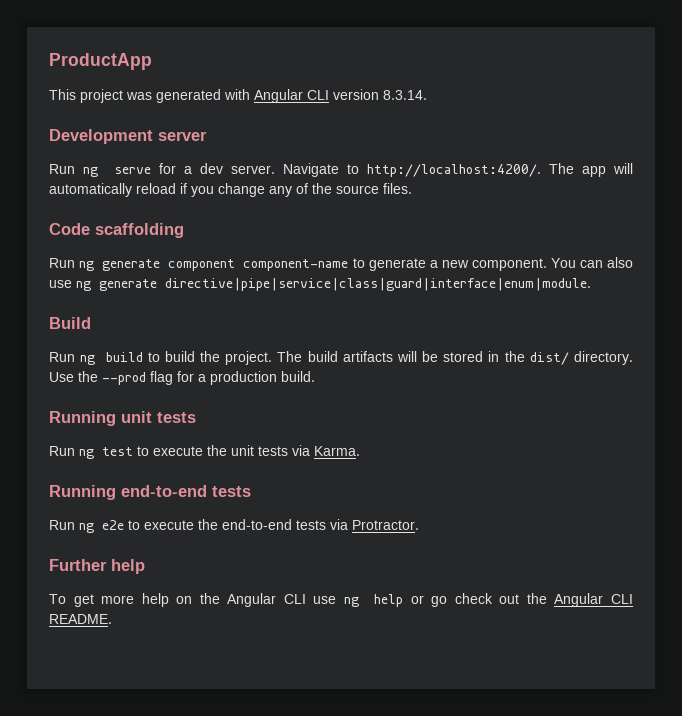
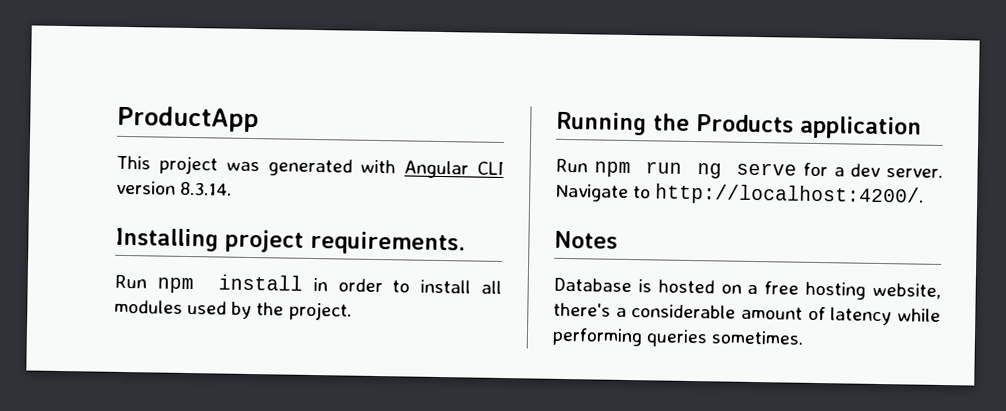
[49,129,207,144] [49,164,75,174] Development server // Run -> [115,227,466,256] [114,274,502,294] [114,299,352,321] [556,111,922,140] [555,158,683,178] Installing project requirements. // Run npm install in order to install all modules used by the project. // Running the Products application // Run npm run
[549,163,633,177] [49,183,412,197] [49,223,184,238] [49,257,633,271] [49,278,591,291] [49,317,91,329] [49,351,634,365] [49,371,315,385] [49,411,196,426] [49,445,360,459] [49,485,251,500] [49,519,419,533] [49,559,145,574] [49,593,633,607] [49,614,112,624] The app will automatically reload if you change any of the source files. // Code scaffolding // Run ng generate component component-name to generate a new component. You can also use ng generate directive|pipe|service|class|guard|interface|enum|module. // Build // Run ng build to build the project. The build artifacts will be stored in the dist/ directory. Use the --prod flag for a production build. // Running unit tests // Run ng test to execute the unit tests via Karma. // Running end-to-end tests // Run ng e2e to execute the end-to-end tests via Protractor. // Further help // To get more help on the Angular CLI use ng help or go check out the Angular CLI README. -> [554,230,618,249] [553,277,941,300] [553,302,942,326] [552,327,805,348] // Notes // Database is hosted on a free hosting website, there's a considerable amount of latency while performing queries sometimes.

